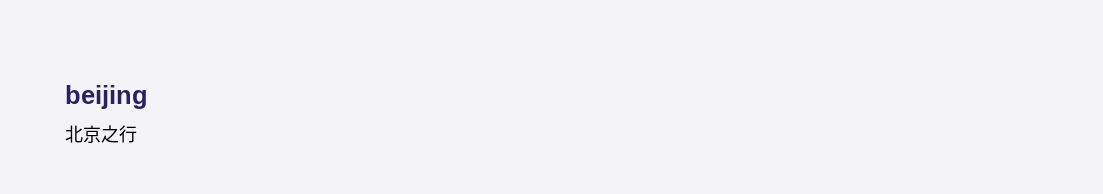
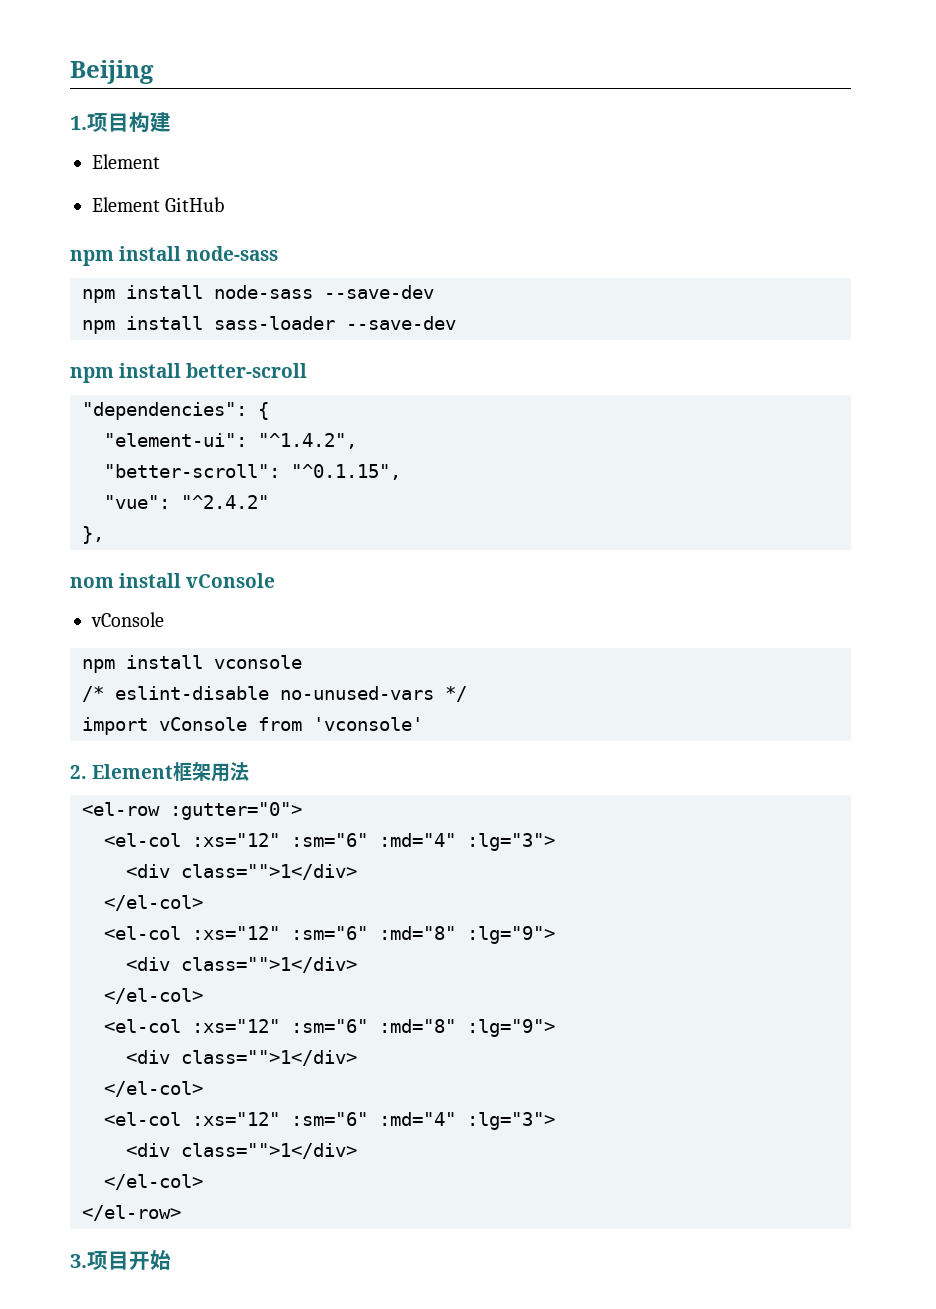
[65,85,148,109] [65,125,137,143] beijing // 北京之行 -> [70,60,154,84] [70,112,171,133] [92,154,160,169] [92,197,225,212] [70,246,279,266] [82,285,434,303] [82,316,456,334] [70,363,308,383] [82,402,269,420] [104,433,357,449] [104,464,401,480] [104,495,269,509] [82,526,104,544] [70,573,276,588] [91,612,164,627] [82,655,302,673] [82,686,467,702] [82,717,423,735] [70,762,250,782] [82,802,302,820] [104,833,555,851] [126,864,357,880] [104,895,203,911] [104,926,555,944] [126,957,357,973] [104,988,203,1004] [104,1019,555,1037] [126,1050,357,1066] [104,1081,203,1097] [104,1112,555,1130] [126,1143,357,1159] [104,1174,203,1190] [82,1205,181,1221] [70,1250,171,1270] Beijing // 1.项目构建 // Element // Element GitHub // npm install node-sass // npm install node-sass --save-dev // npm install sass-loader --save-dev // npm install better-scroll // "dependencies": { // "element-ui": "^1.4.2", // "better-scroll": "^0.1.15", // "vue": "^2.4.2" // }, // nom install vConsole // vConsole // npm install vconsole // /* eslint-disable no-unused-vars */ // import vConsole from 'vconsole' // 2. Element框架用法 // <el-row :gutter="0"> // <el-col :xs="12" :sm="6" :md="4" :lg="3"> // <div class="">1</div> // </el-col> // <el-col :xs="12" :sm="6" :md="8" :lg="9"> // <div class="">1</div> // </el-col> // <el-col :xs="12" :sm="6" :md="8" :lg="9"> // <div class="">1</div> // </el-col> // <el-col :xs="12" :sm="6" :md="4" :lg="3"> // <div class="">1</div> // </el-col> // </el-row> // 3.项目开始

